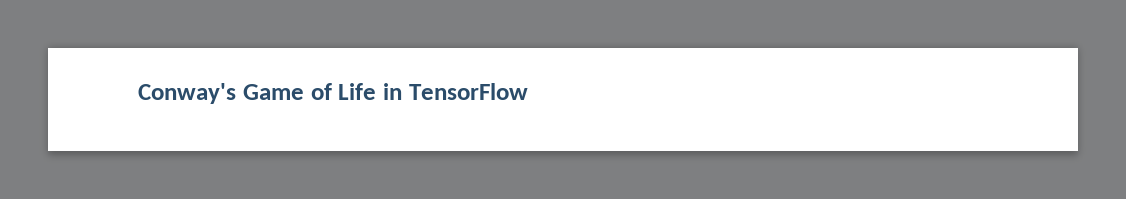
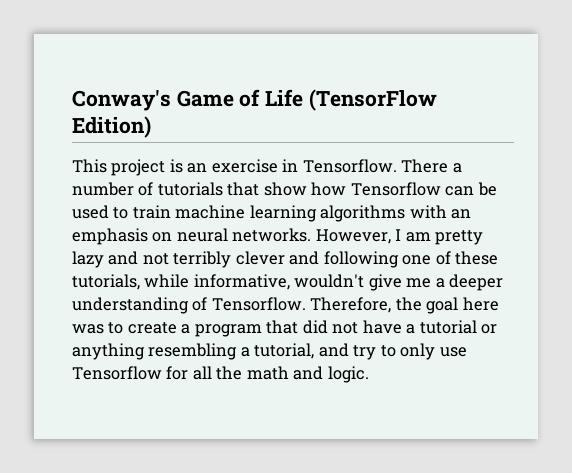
[383,83,528,100] in TensorFlow -> [308,89,437,111] [72,116,151,138] [72,159,462,176] [72,182,497,196] [72,205,472,222] [72,228,484,245] [72,251,499,268] [72,274,504,291] [72,297,499,314] [72,320,498,337] [72,343,467,360] [72,366,369,383] (TensorFlow Edition) // This project is an exercise in Tensorflow. There a number of tutorials that show how Tensorflow can be used to train machine learning algorithms with an emphasis on neural networks. However, I am pretty lazy and not terribly clever and following one of these tutorials, while informative, wouldn't give me a deeper understanding of Tensorflow. Therefore, the goal here was to create a program that did not have a tutorial or anything resembling a tutorial, and try to only use Tensorflow for all the math and logic.

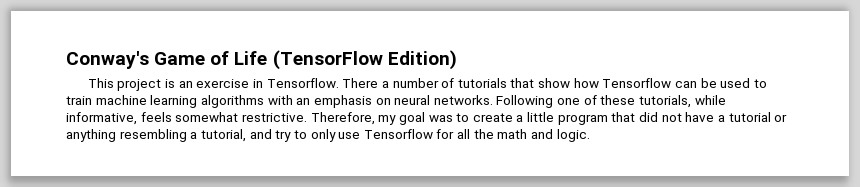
[315,229,484,245] [72,251,399,268] However, I am pretty lazy and not terribly clever and following -> [496,95,554,108] Following
[294,274,504,291] [72,297,499,314] wouldn't give me a deeper understanding of Tensorflow. Therefore, the goal here -> [140,112,425,125] feels somewhat restrictive. Therefore, my goal
(191, 329) none -> [527,112,555,122] little

